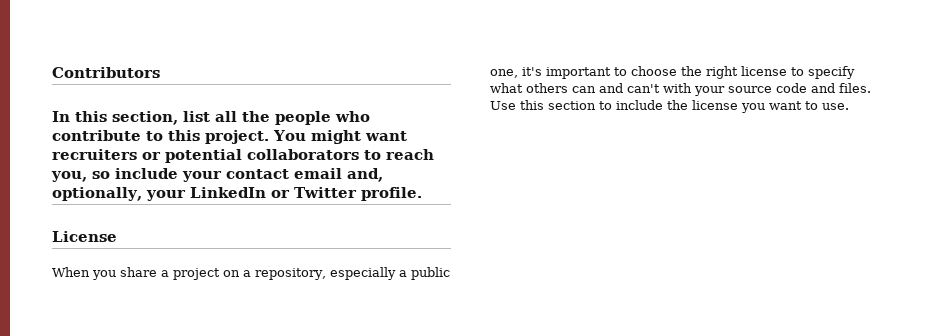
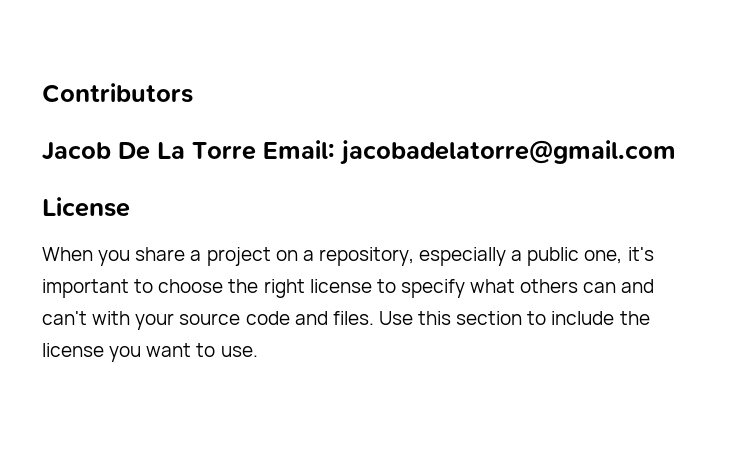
[52,111,370,125] [52,130,407,144] [52,149,434,163] [51,168,383,182] [52,187,422,201] In this section, list all the people who contribute to this project. You might want recruiters or potential collaborators to reach you, so include your contact email and, optionally, your LinkedIn or Twitter profile. -> [42,140,676,165] Jacob De La Torre Email: jacobadelatorre@gmail.com

